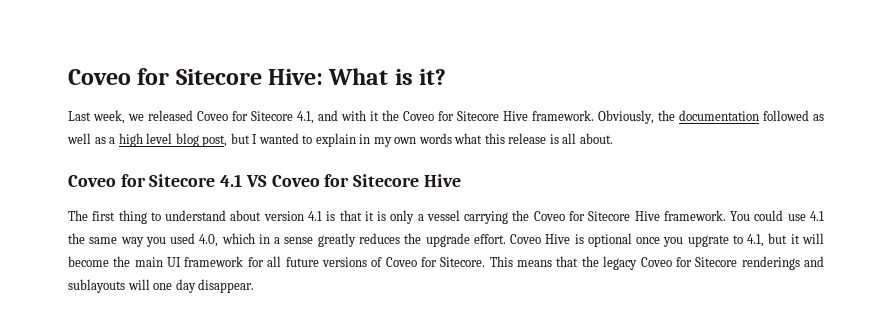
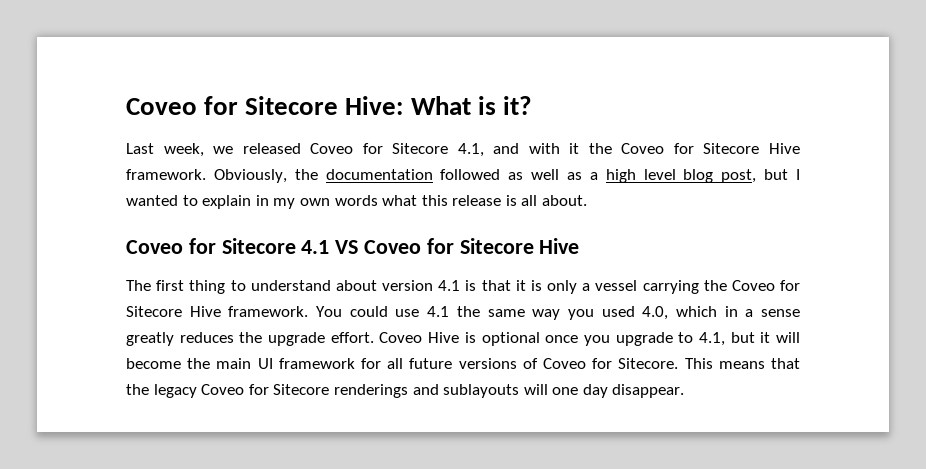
[687,235,729,247] upgrate -> [615,332,673,346] upgrade

